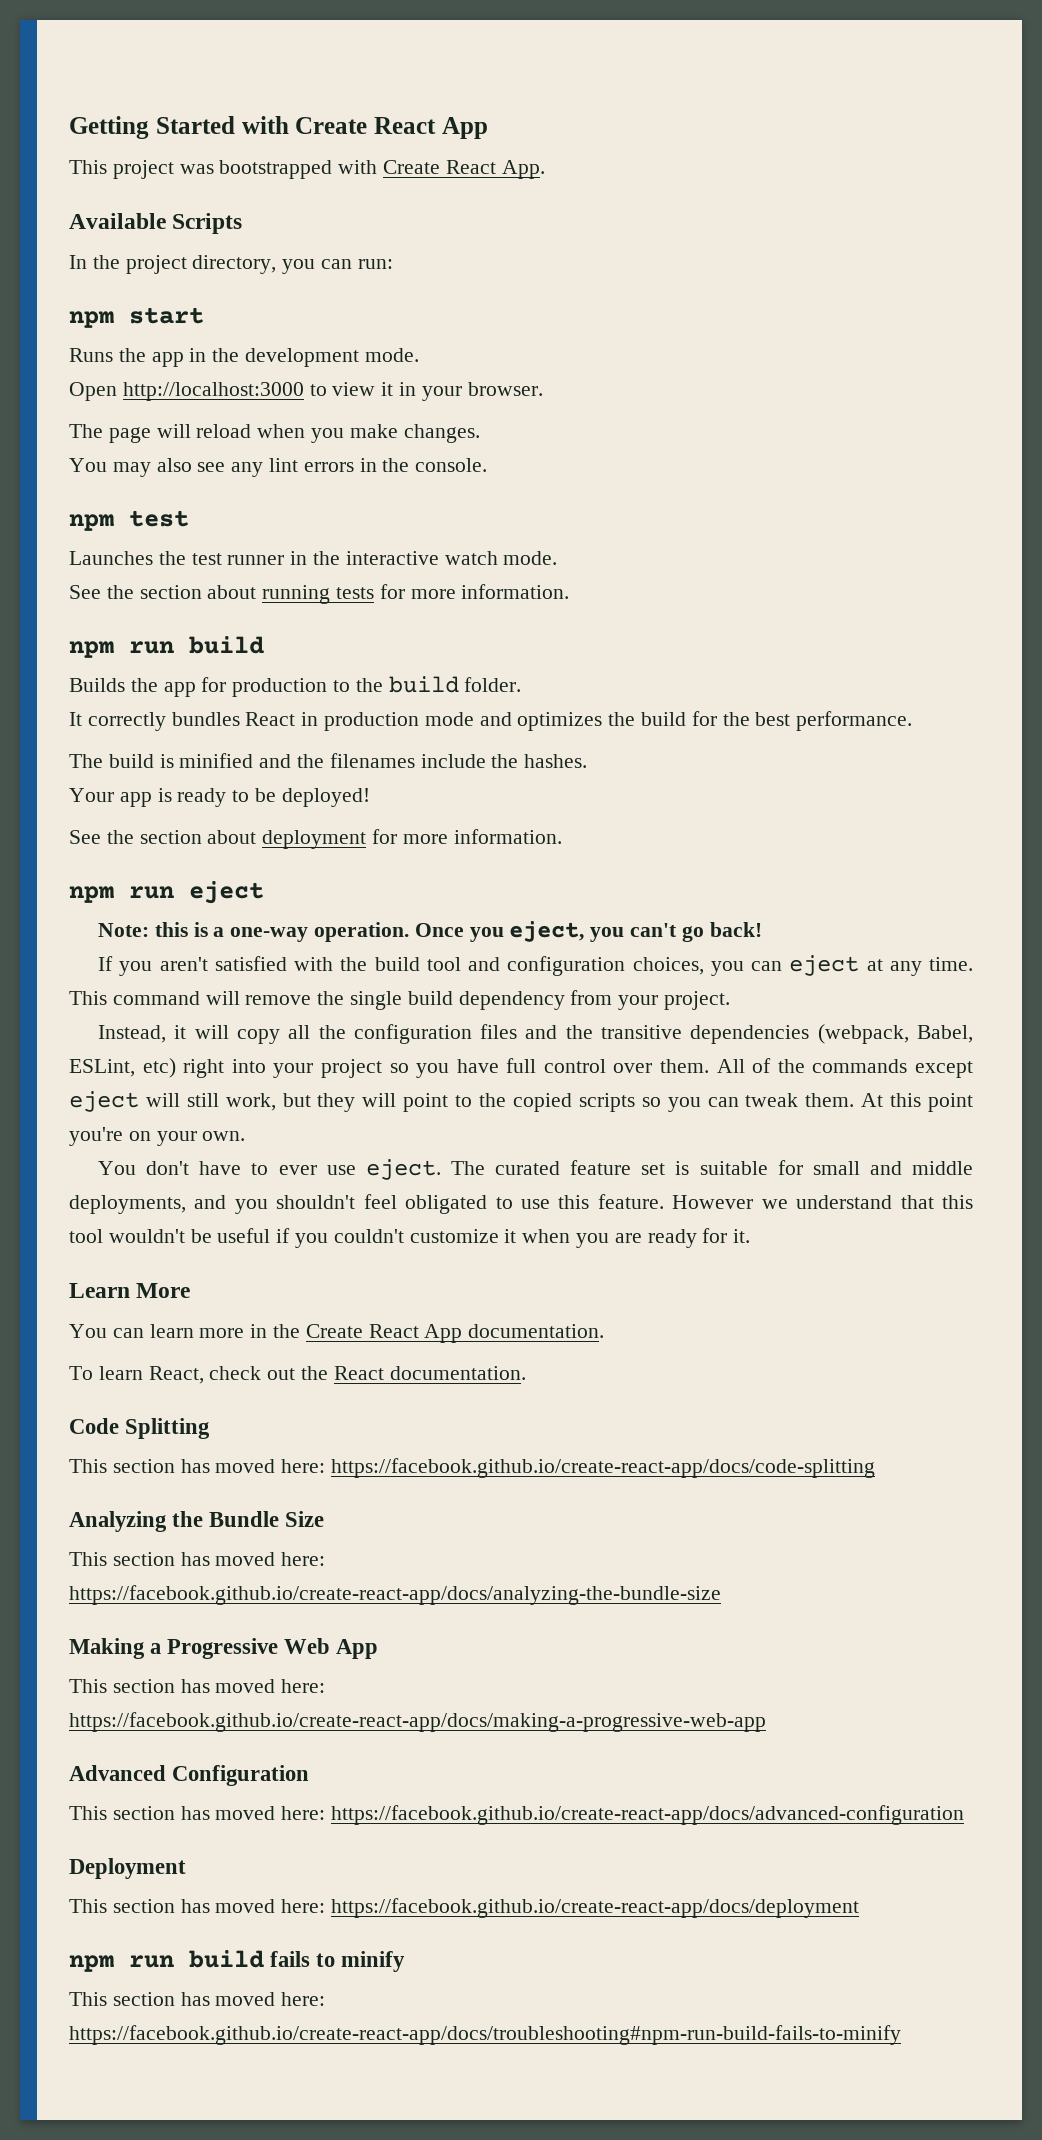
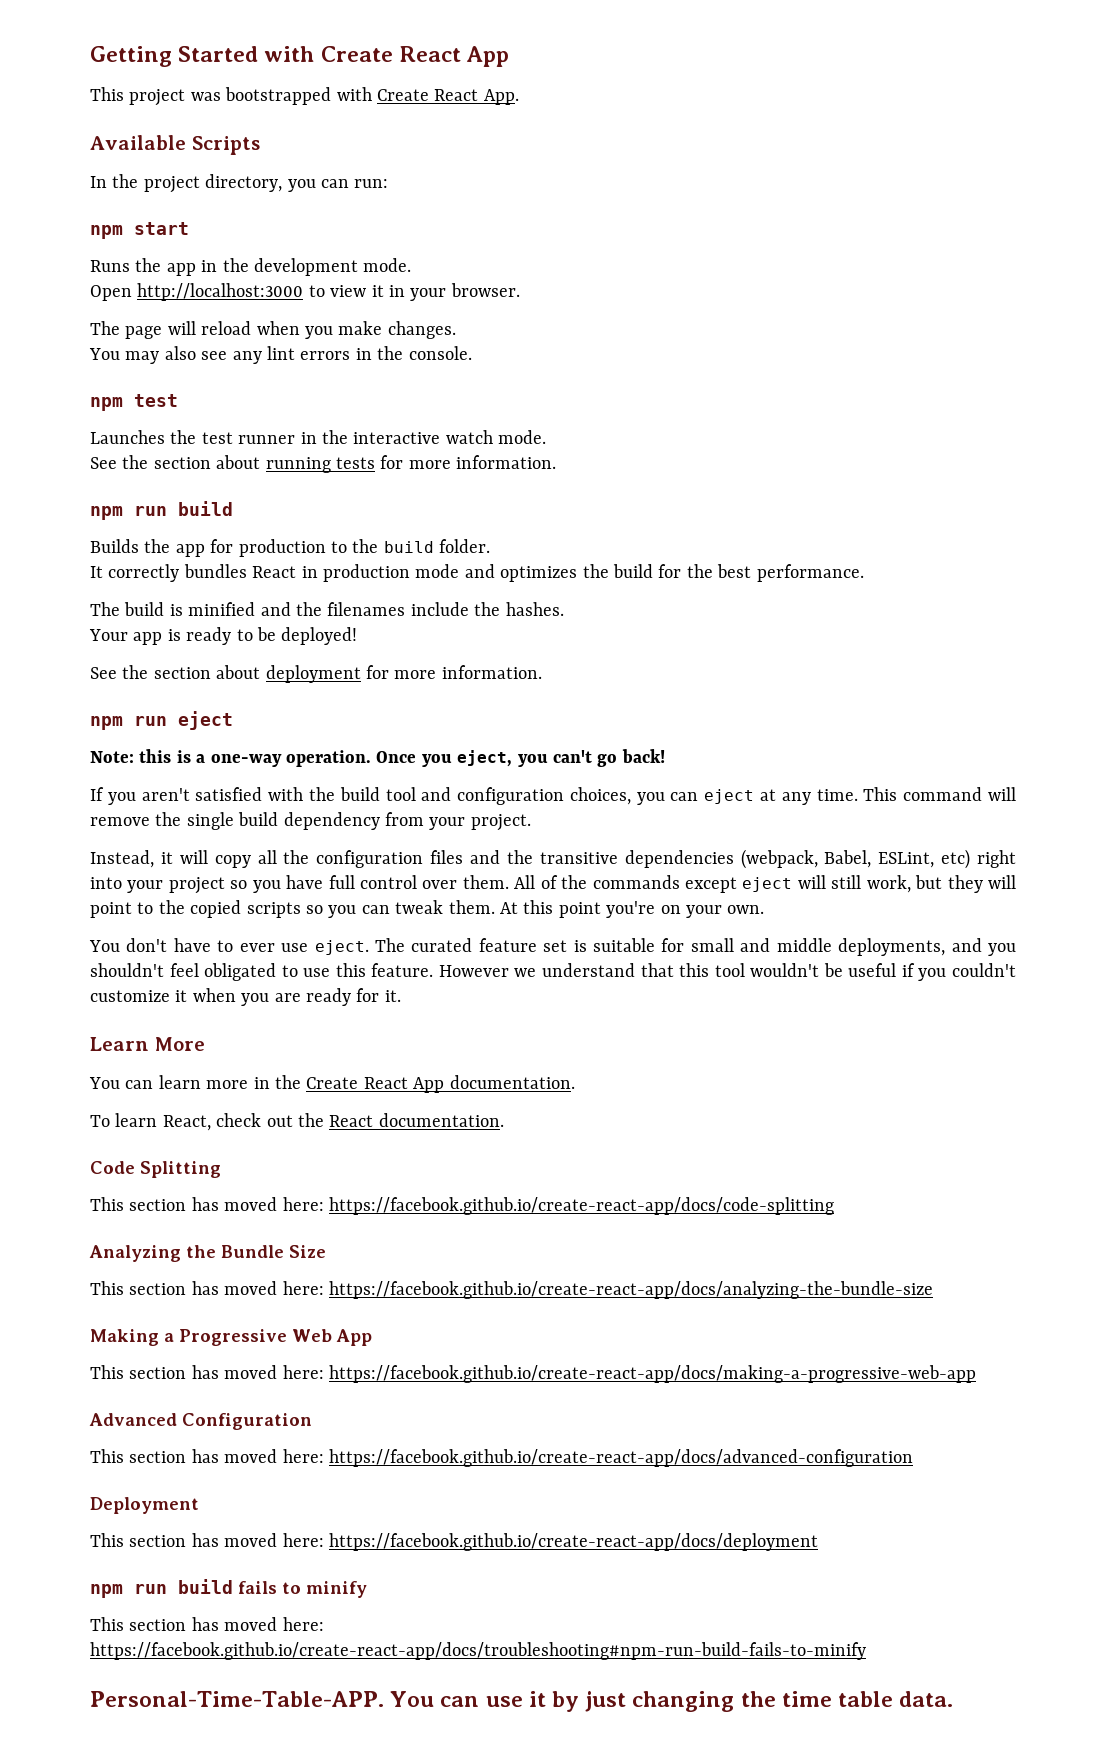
(901, 2035) none -> [90,1691,954,1712] // Personal-Time-Table-APP. You can use it by just changing the time table data.

